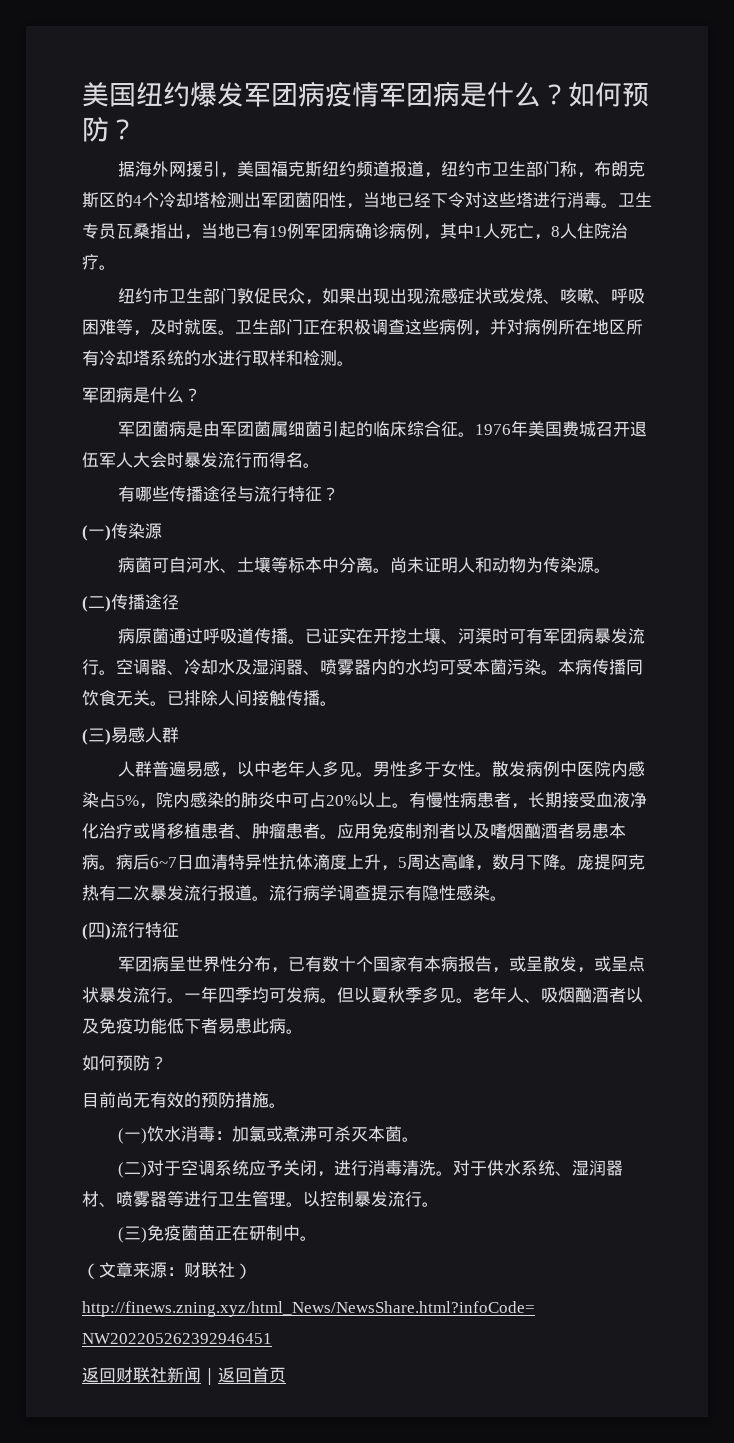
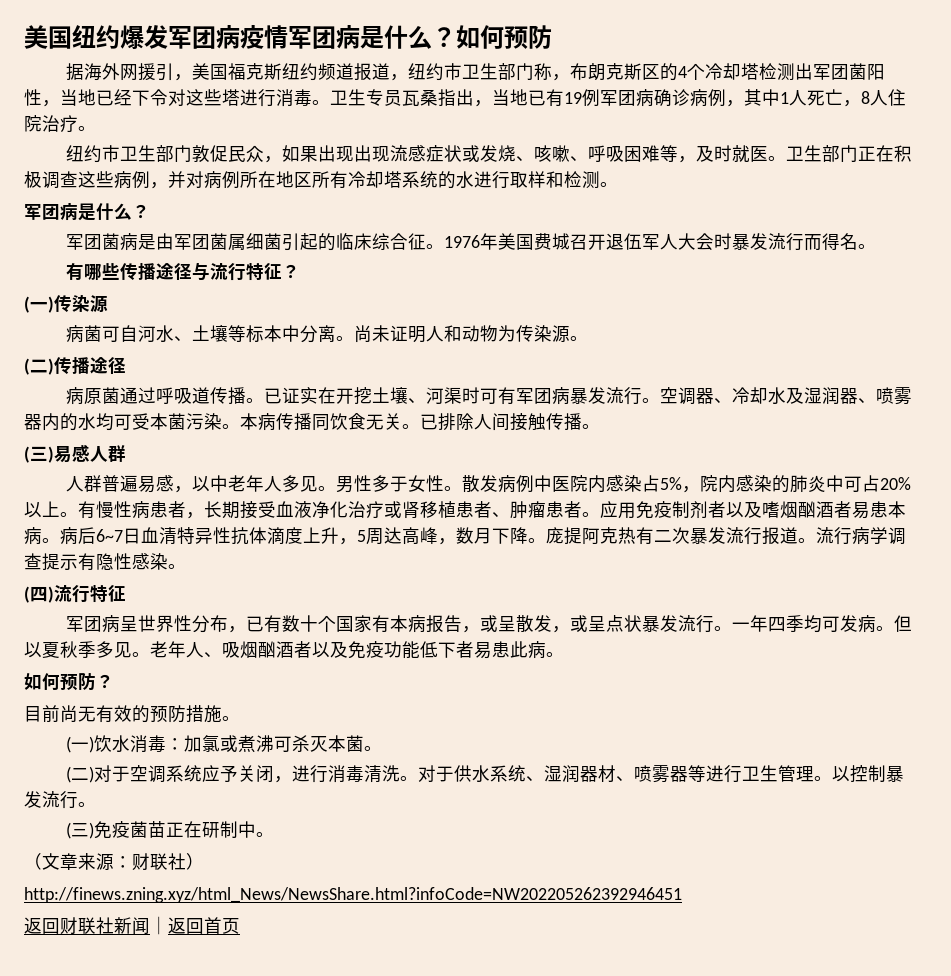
[109,119,136,140] ？ -> (552, 37) none

